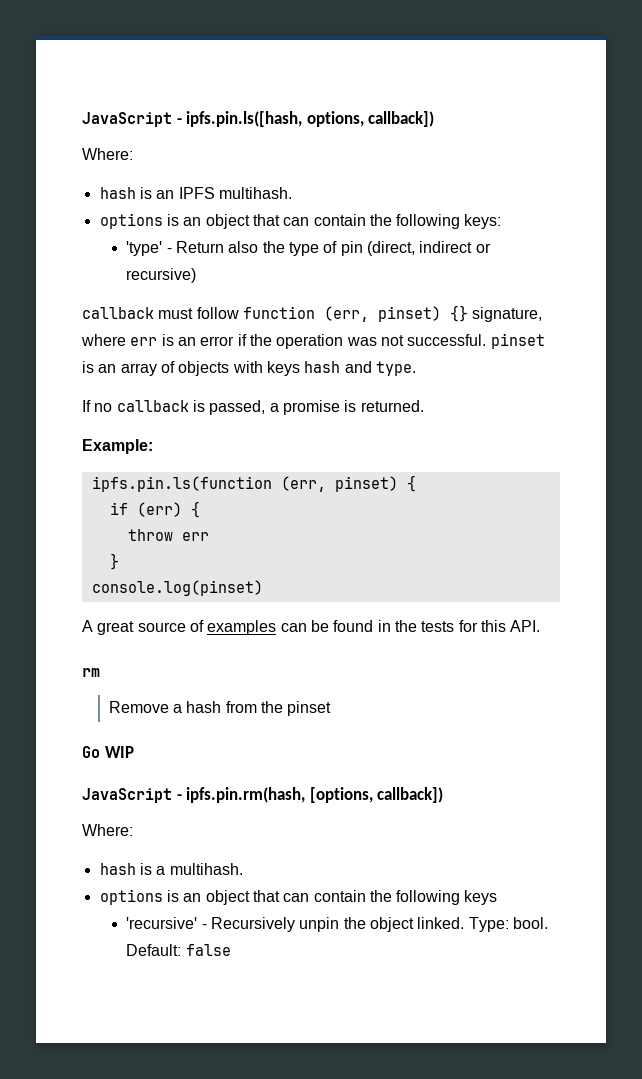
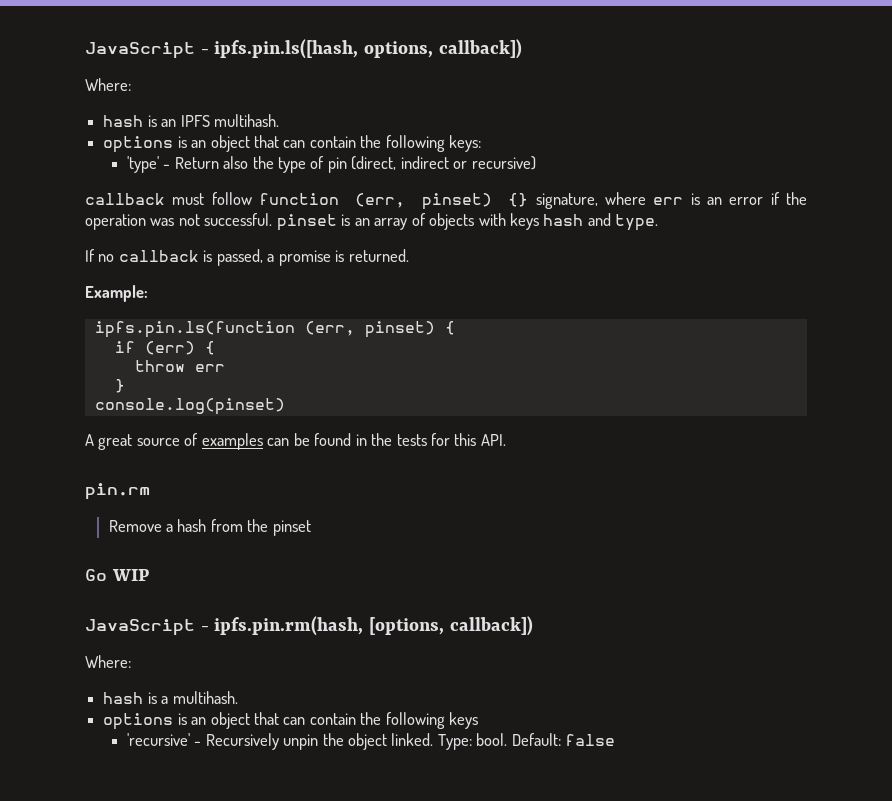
[82,668,100,677] rm -> [85,483,150,500] pin.rm

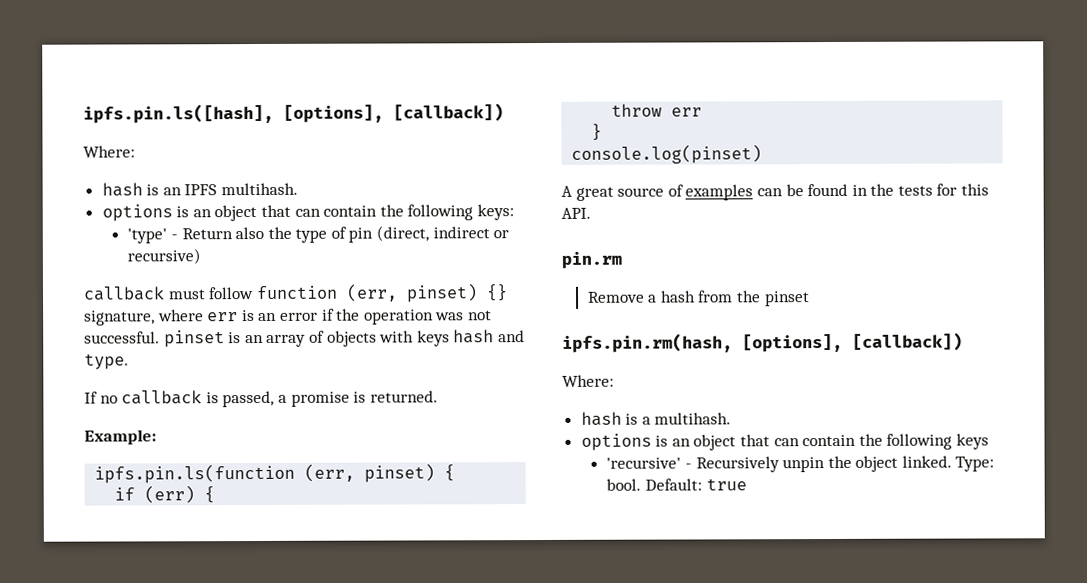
[85,39,522,59] JavaScript - ipfs.pin.ls([hash, options, callback]) -> [83,103,504,124] ipfs.pin.ls([hash], [options], [callback])
[85,569,149,581] [85,616,533,636] Go WIP // JavaScript - ipfs.pin.rm(hash, [options, callback]) -> [562,332,963,353] ipfs.pin.rm(hash, [options], [callback])
[565,734,616,746] false -> [705,478,747,491] true

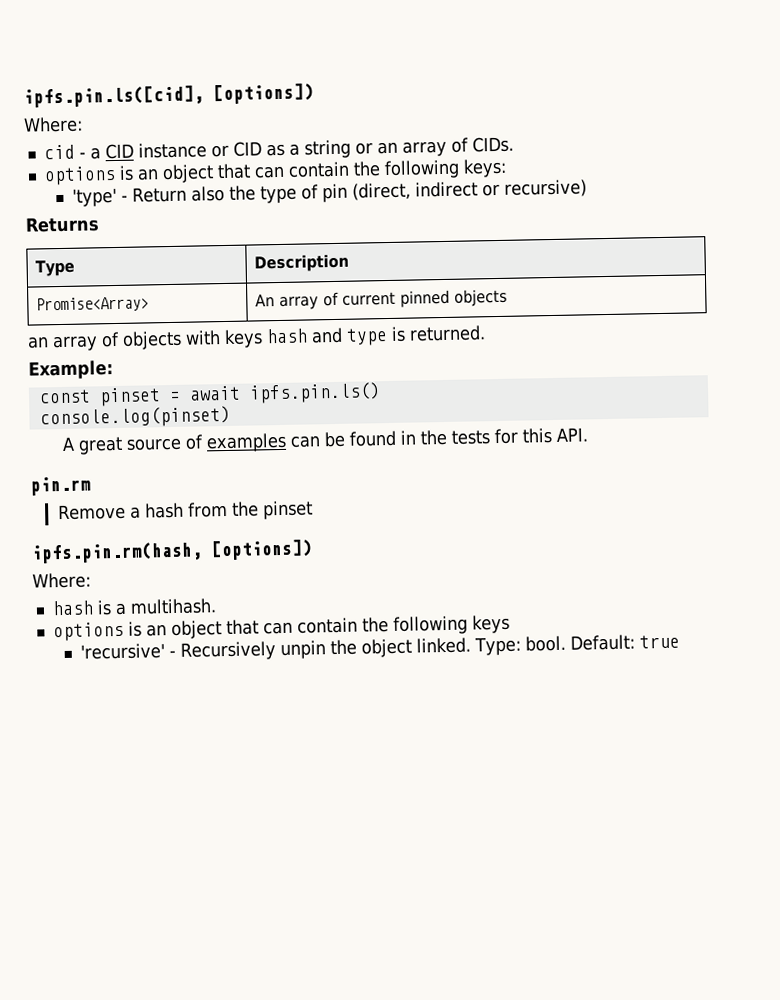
[83,103,504,124] [83,145,135,158] [101,182,299,197] ipfs.pin.ls([hash], [options], [callback]) // Where: // hash is an IPFS multihash. -> [23,83,314,108] [23,116,83,133] [43,136,514,160] ipfs.pin.ls([cid], [options]) // Where: // cid - a CID instance or CID as a string or an array of CIDs.
[83,283,508,303] [84,308,492,326] [84,330,242,348] callback must follow function (err, pinset) {} signature, where err is an error if the operation was not successful. pinset is -> [25,216,100,233] [35,259,76,277] [254,253,350,273] [36,296,150,313] [255,288,509,310] Returns // Type | Description // Promise<Array> | An array of current pinned objects //
[84,353,129,370] [84,390,438,408] [84,429,157,445] [94,463,456,484] [114,485,216,504] [611,103,703,117] [591,123,603,141] type. // If no callback is passed, a promise is returned. // Example: // ipfs.pin.ls(function (err, pinset) { // if (err) { // throw err // } -> [346,325,486,346] [28,360,113,380] [38,382,381,407] type is returned. // Example: // const pinset = await ipfs.pin.ls()
[742,332,963,353] [options], [callback]) -> [211,539,313,561] [options])

